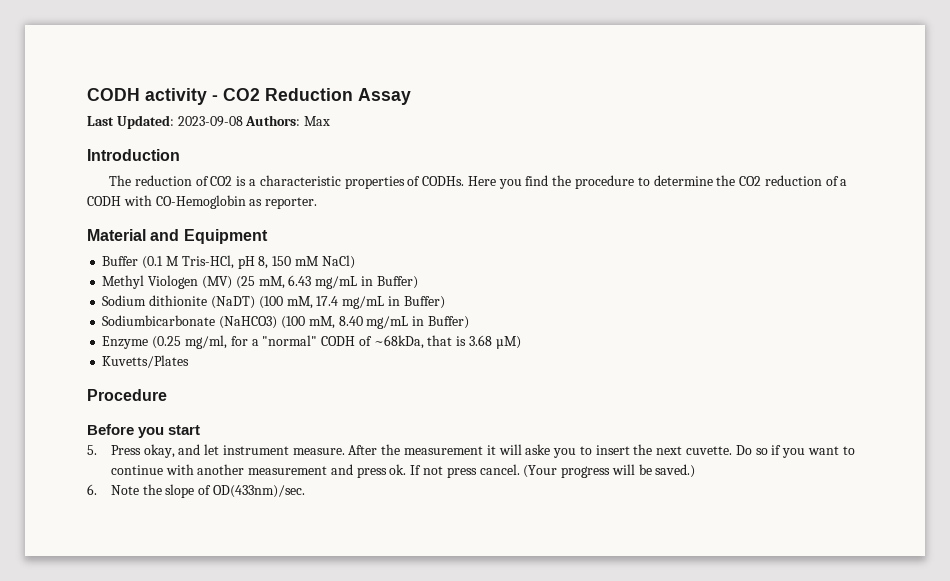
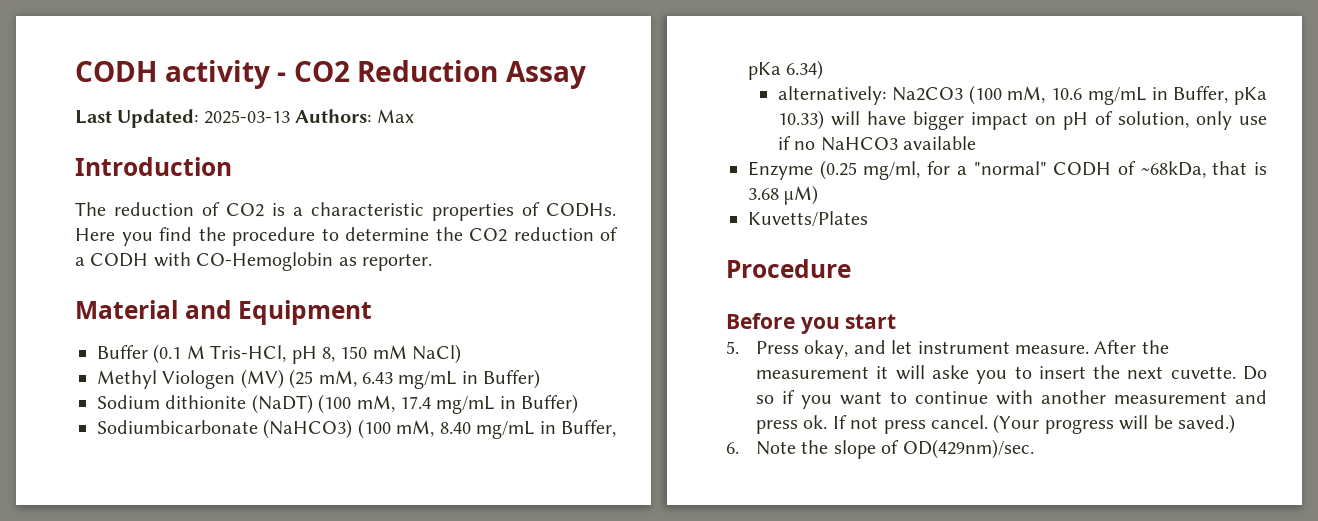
[177,116,243,127] 2023-09-08 -> [203,110,290,124] 2025-03-13
[427,316,469,329] Buffer) -> [561,420,617,437] [748,60,824,80] [778,85,1267,105] [778,110,1267,130] [778,136,977,151] Buffer, pKa 6.34) // alternatively: Na2CO3 (100 mM, 10.6 mg/mL in Buffer, pKa 10.33) will have bigger impact on pH of solution, only use if no NaHCO3 available
[212,485,305,498] OD(433nm)/sec. -> [902,439,1034,459] OD(429nm)/sec.

